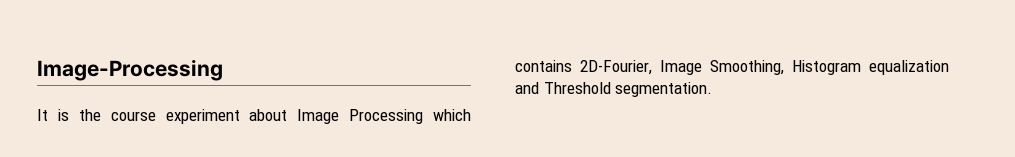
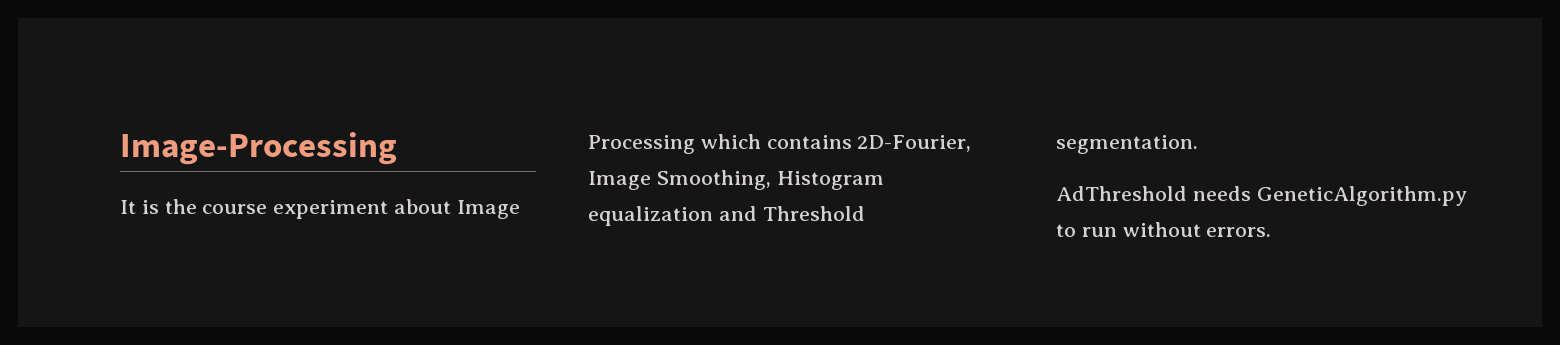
(713, 89) none -> [1056,186,1467,206] [1056,222,1272,237] // AdThreshold needs GeneticAlgorithm.py to run without errors.

